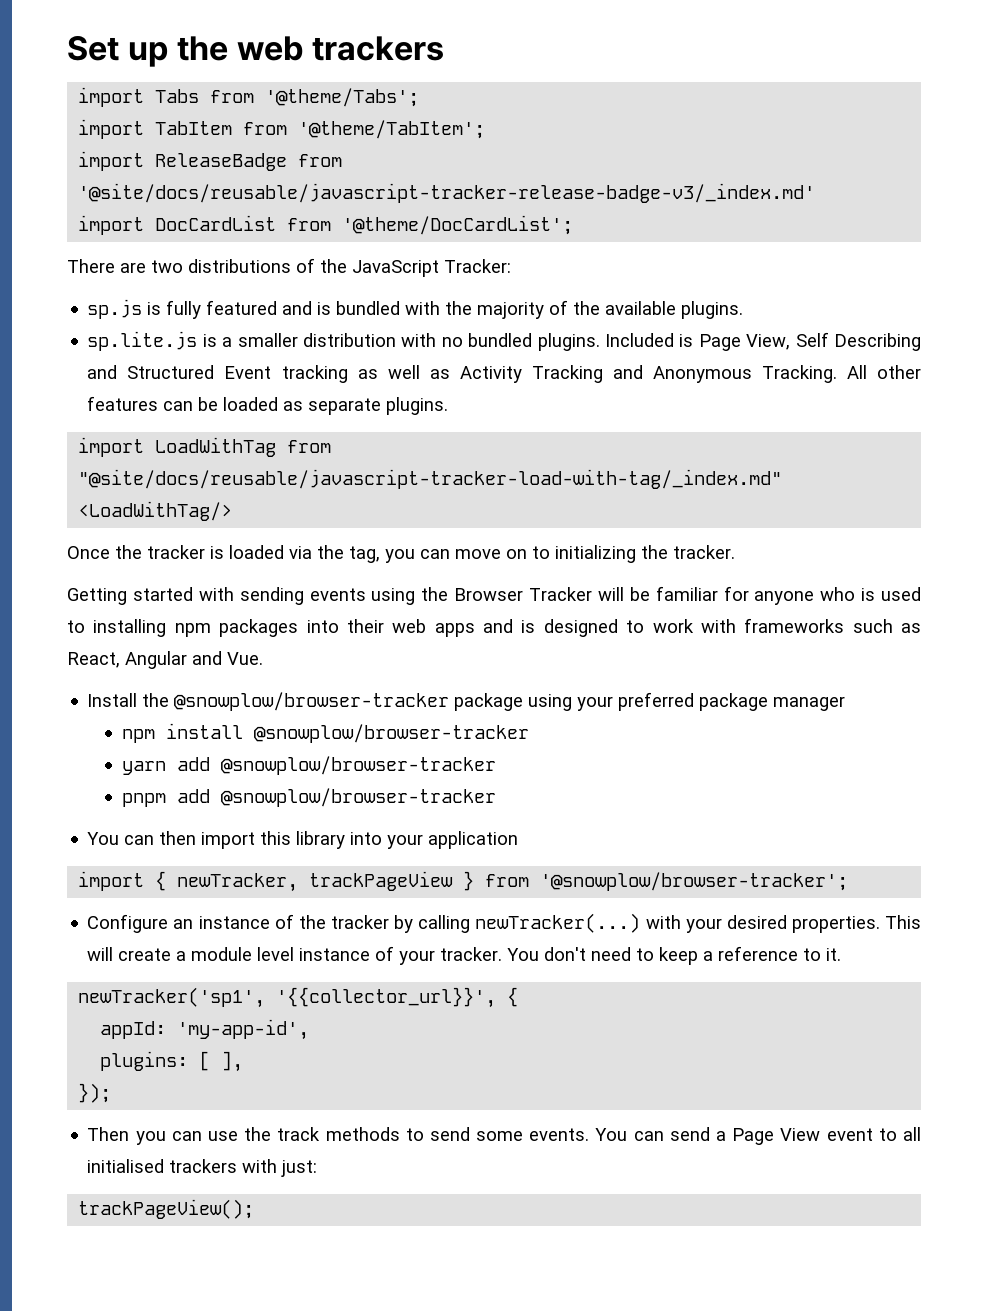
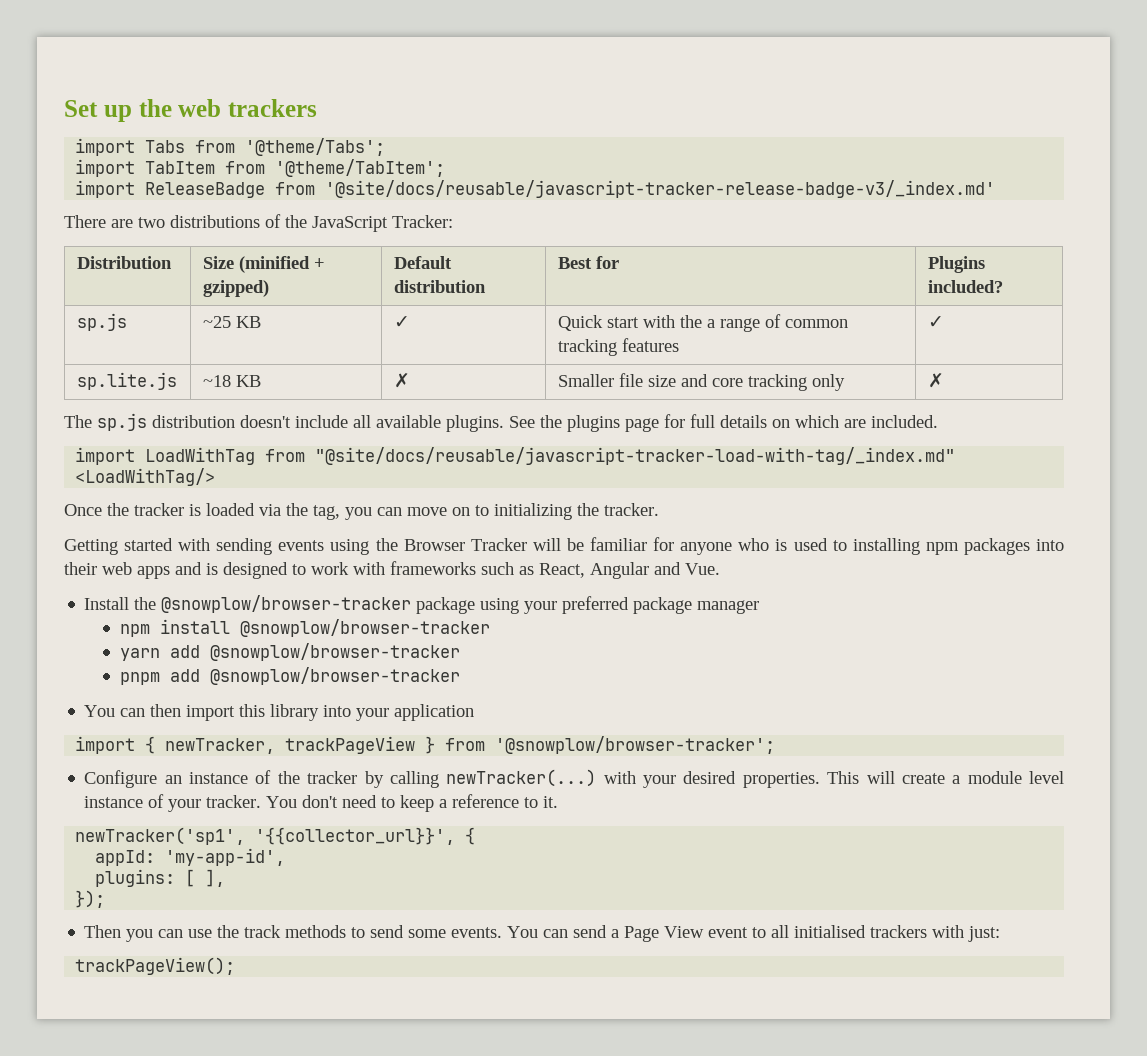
[78,215,574,235] // import DocCardList from '@theme/DocCardList'; -> (996, 189) none
[87,299,744,319] [87,331,922,351] [87,365,921,383] [87,396,449,415] // sp.js is fully featured and is bundled with the majority of the available plugins. // sp.lite.js is a smaller distribution with no bundled plugins. Included is Page View, Self Describing and Structured Event tracking as well as Activity Tracking and Anonymous Tracking. All other features can be loaded as separate plugins. -> [76,256,172,269] [202,256,325,273] [202,280,269,297] [393,256,452,269] [393,280,486,293] [557,256,619,269] [927,256,985,273] [927,280,1003,293] [76,313,127,331] [202,316,261,328] [393,316,410,328] [557,314,848,332] [557,338,679,356] [927,316,944,328] [76,372,177,390] [202,375,261,387] [393,373,410,388] [557,373,845,391] [927,373,944,388] [64,413,938,432] // Distribution | Size (minified + gzipped) | Default distribution | Best for | Plugins included? // sp.js | ~25 KB | ✓ | Quick start with the a range of common tracking features | ✓ // sp.lite.js | ~18 KB | ✗ | Smaller file size and core tracking only | ✗ // The sp.js distribution doesn't include all available plugins. See the plugins page for full details on which are included.

